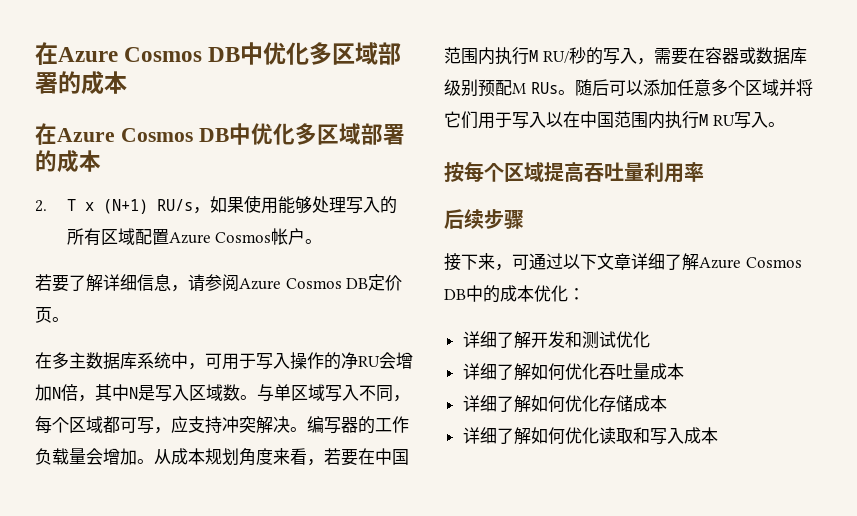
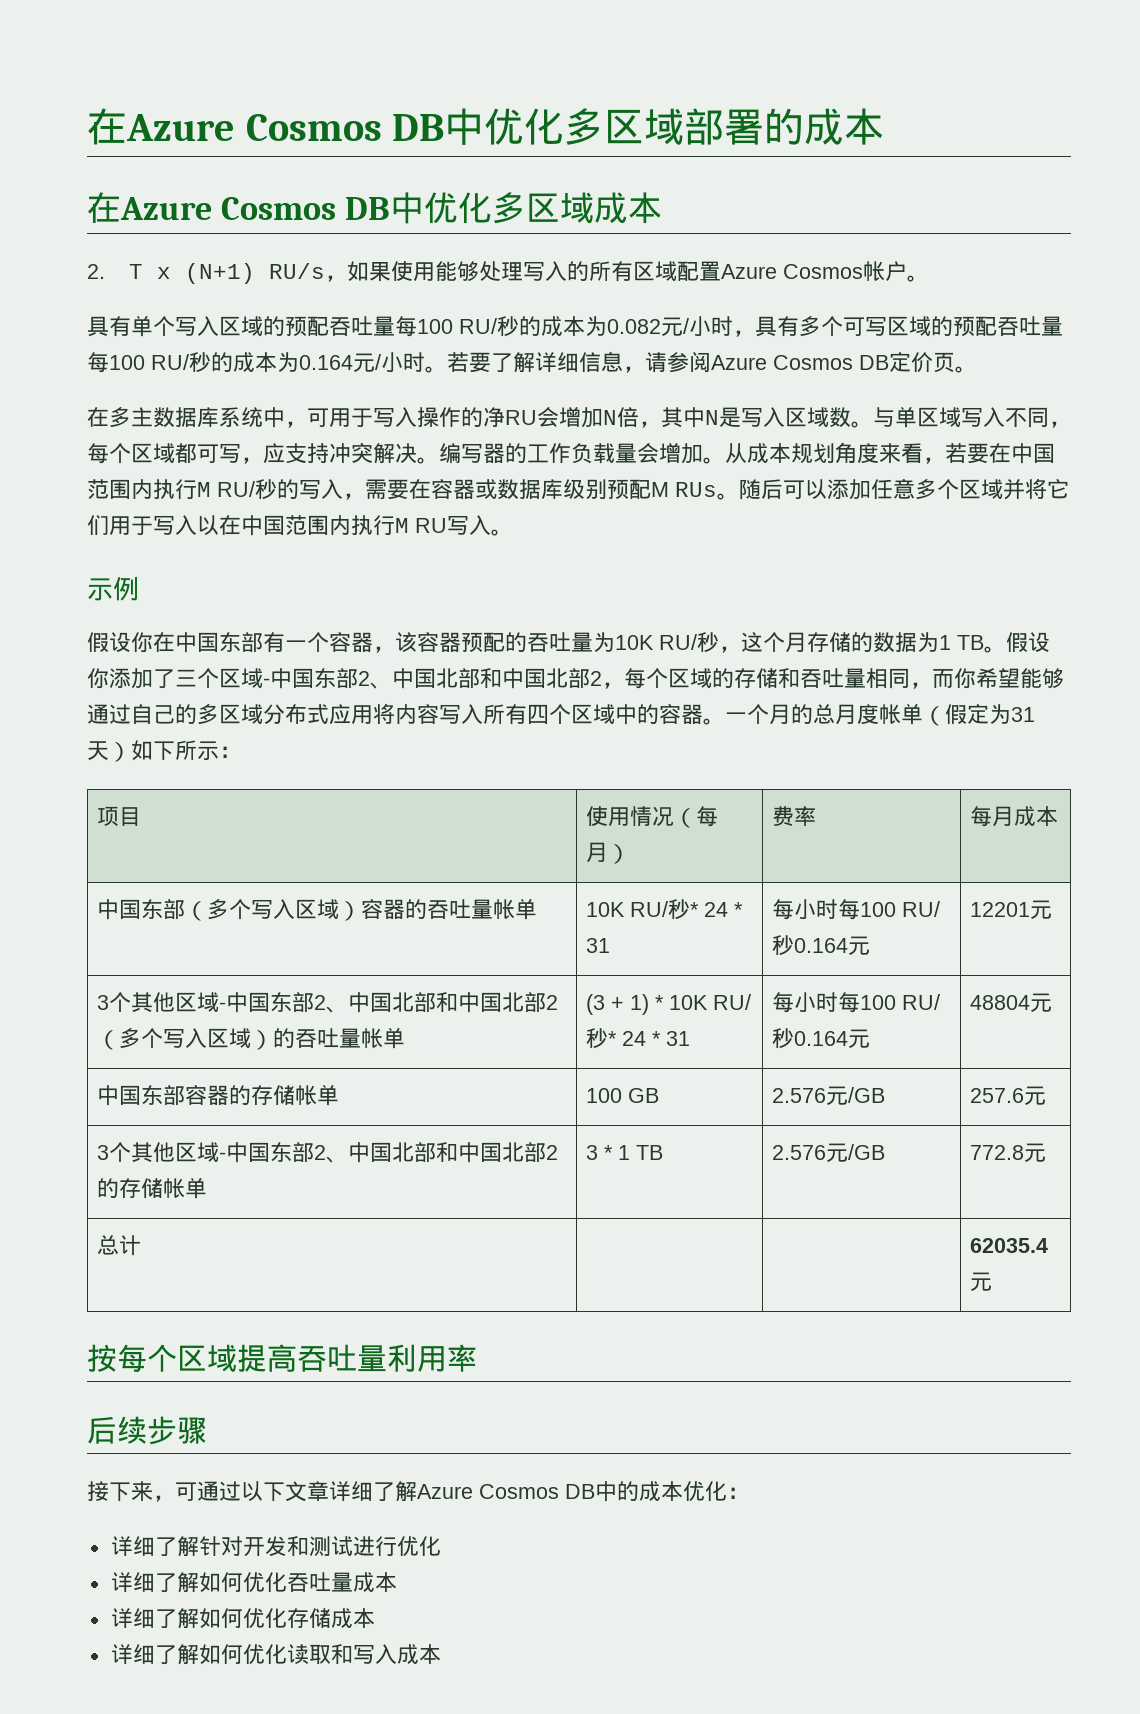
[360,123,405,145] [35,150,57,172] 部署的 -> (595, 208) none
(323, 241) none -> [87,316,1063,337] [87,352,447,373] 具有单个写入区域的预配吞吐量每100 RU/秒的成本为0.082元/小时，具有多个可写区域的预配吞吐量每100 RU/秒的成本为0.164元/小时。
(785, 124) none -> [87,576,139,601] [87,632,1050,653] [87,668,1064,689] [87,703,1035,726] [87,740,241,762] [96,806,141,826] [585,806,718,828] [585,842,630,864] [771,806,816,826] [969,806,1058,827] [96,899,537,921] [585,899,743,920] [585,938,610,953] [771,899,940,920] [771,935,870,956] [969,900,1052,919] [96,992,558,1013] [96,1028,405,1050] [585,994,751,1015] [585,1028,690,1049] [771,992,940,1013] [771,1028,870,1049] [969,993,1052,1012] [96,1085,339,1106] [585,1088,659,1103] [771,1086,885,1105] [969,1086,1046,1105] [96,1142,558,1163] [96,1178,207,1199] [585,1145,663,1160] [771,1143,885,1162] [969,1143,1046,1162] [96,1235,141,1256] [969,1238,1048,1253] [969,1272,992,1291] // 示例 // 假设你在中国东部有一个容器，该容器预配的吞吐量为10K RU/秒，这个月存储的数据为1 TB。假设你添加了三个区域-中国东部2、中国北部和中国北部2，每个区域的存储和吞吐量相同，而你希望能够通过自己的多区域分布式应用将内容写入所有四个区域中的容器。一个月的总月度帐单（假定为31天）如下所示： // 项目 | 使用情况（每月） | 费率 | 每月成本 // 中国东部（多个写入区域）容器的吞吐量帐单 | 10K RU/秒* 24 * 31 | 每小时每100 RU/秒0.164元 | 12201元 // 3个其他区域-中国东部2、中国北部和中国北部2（多个写入区域）的吞吐量帐单 | (3 + 1) * 10K RU/秒* 24 * 31 | 每小时每100 RU/秒0.164元 | 48804元 // 中国东部容器的存储帐单 | 100 GB | 2.576元/GB | 257.6元 // 3个其他区域-中国东部2、中国北部和中国北部2的存储帐单 | 3 * 1 TB | 2.576元/GB | 772.8元 // 总计 | | | 62035.4元
(531, 340) none -> [198,1536,243,1556] 针对
(616, 339) none -> [352,1536,397,1557] 进行

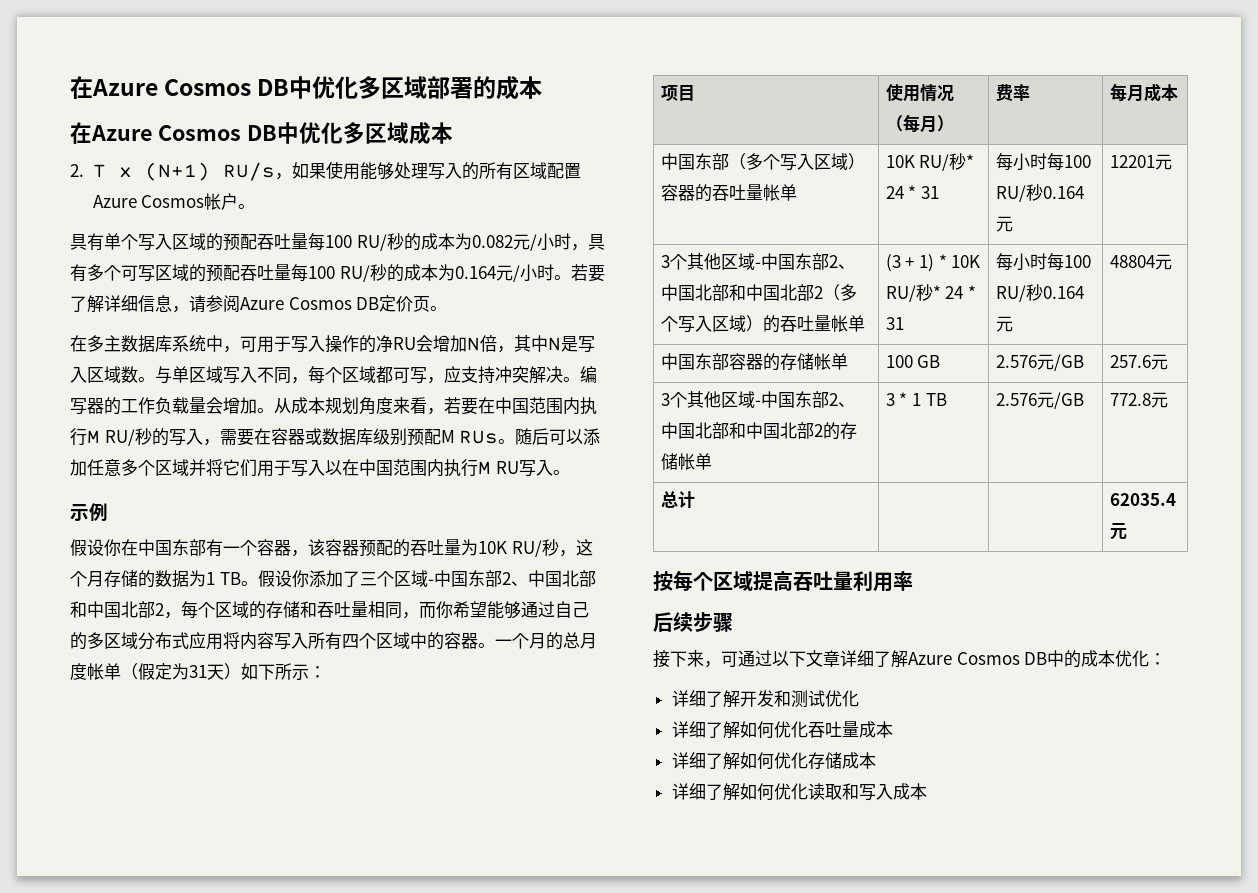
[198,1536,243,1556] 针对 -> (740, 699) none
[352,1536,397,1557] 进行 -> (825, 698) none

